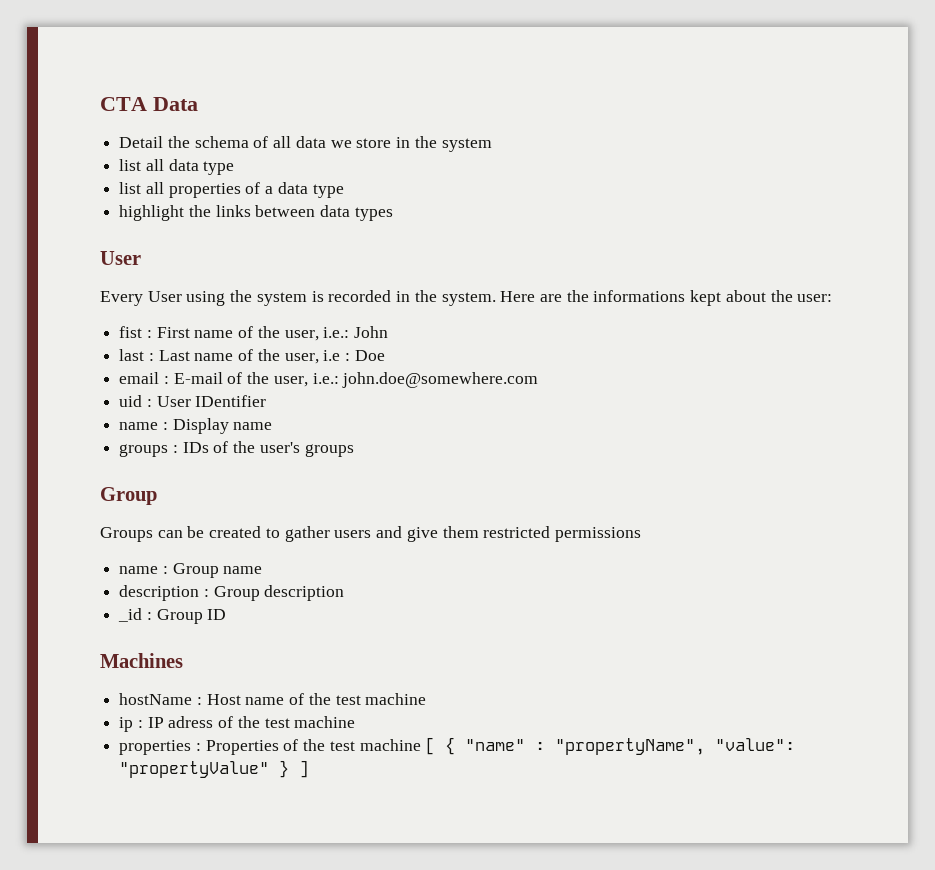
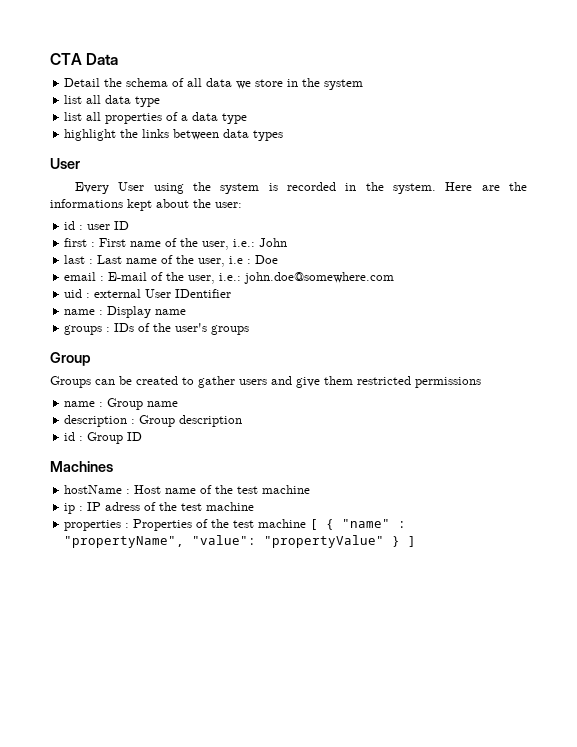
[119,326,143,338] fist -> [64,221,130,230] [64,238,88,247] id : user ID // first
(152, 403) none -> [94,289,142,298] external
[118,608,143,622] _id -> [64,432,76,441] id

